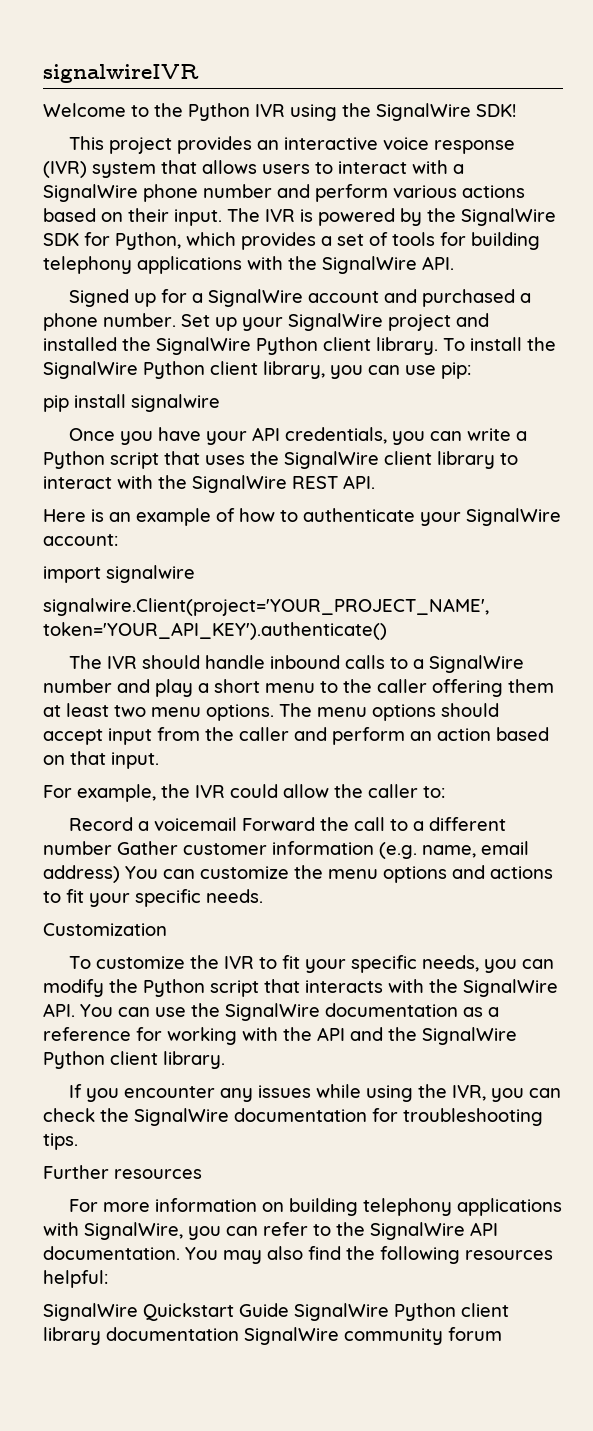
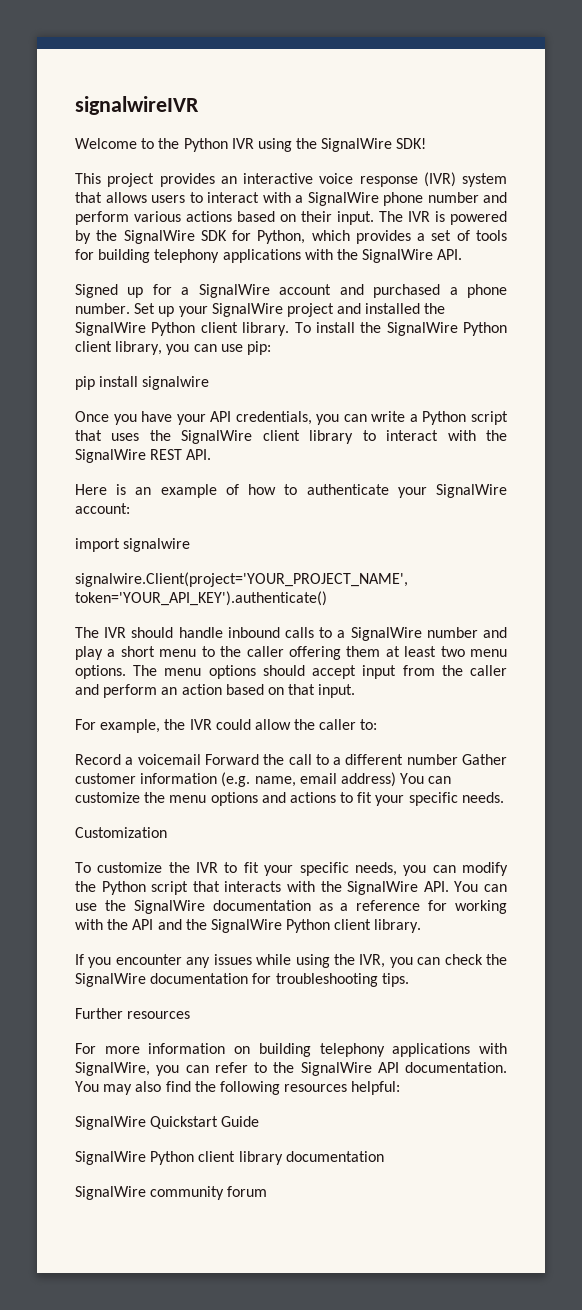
(289, 1310) none -> (260, 1121) //
(239, 1334) none -> (384, 1156) //

